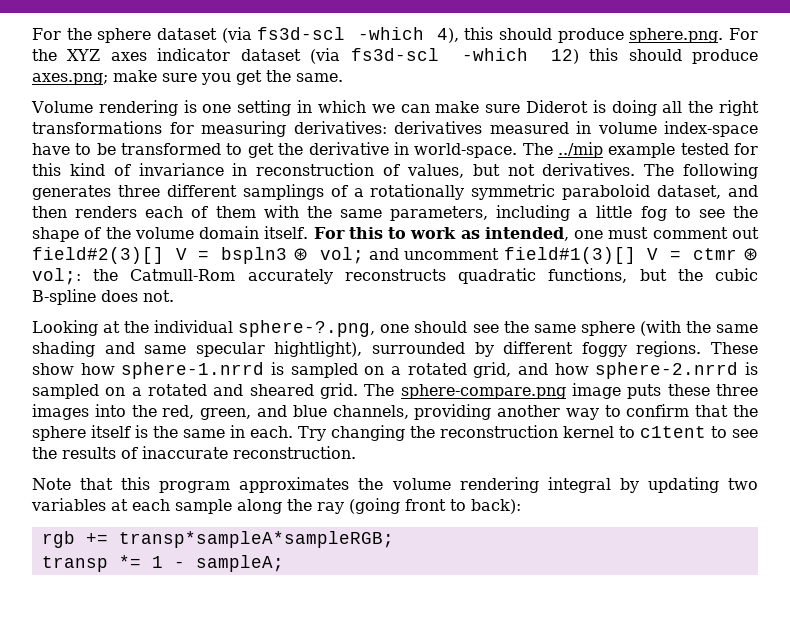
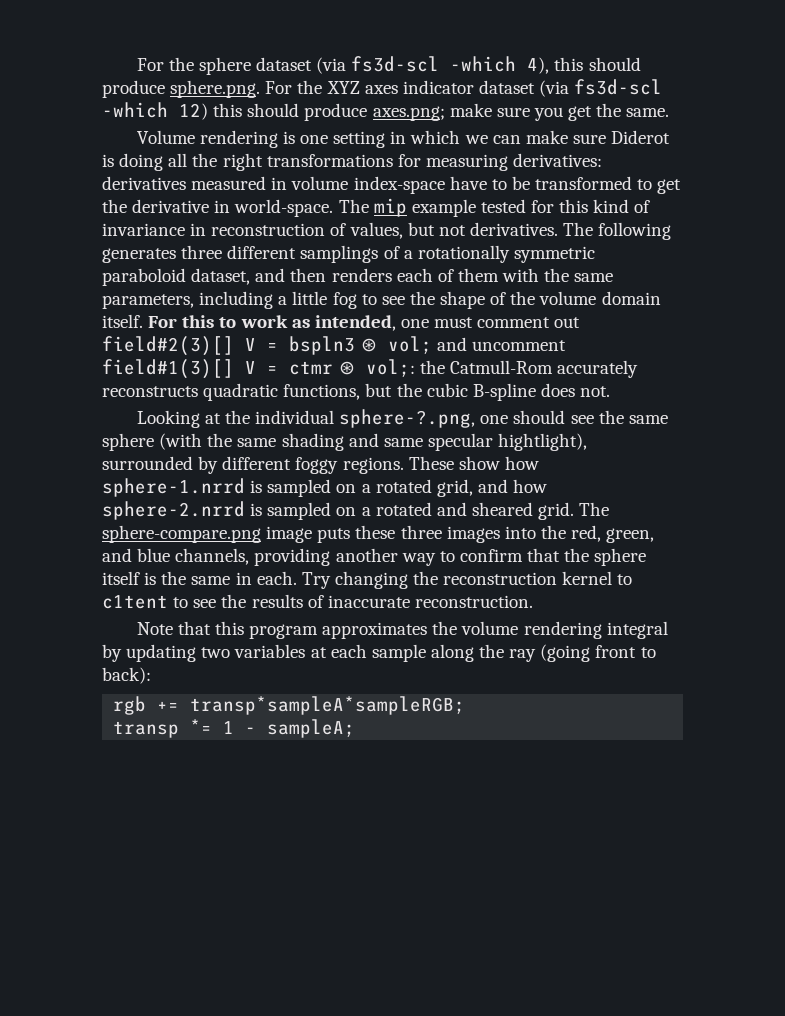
[557,142,603,158] ../mip -> [373,198,407,217] mip

